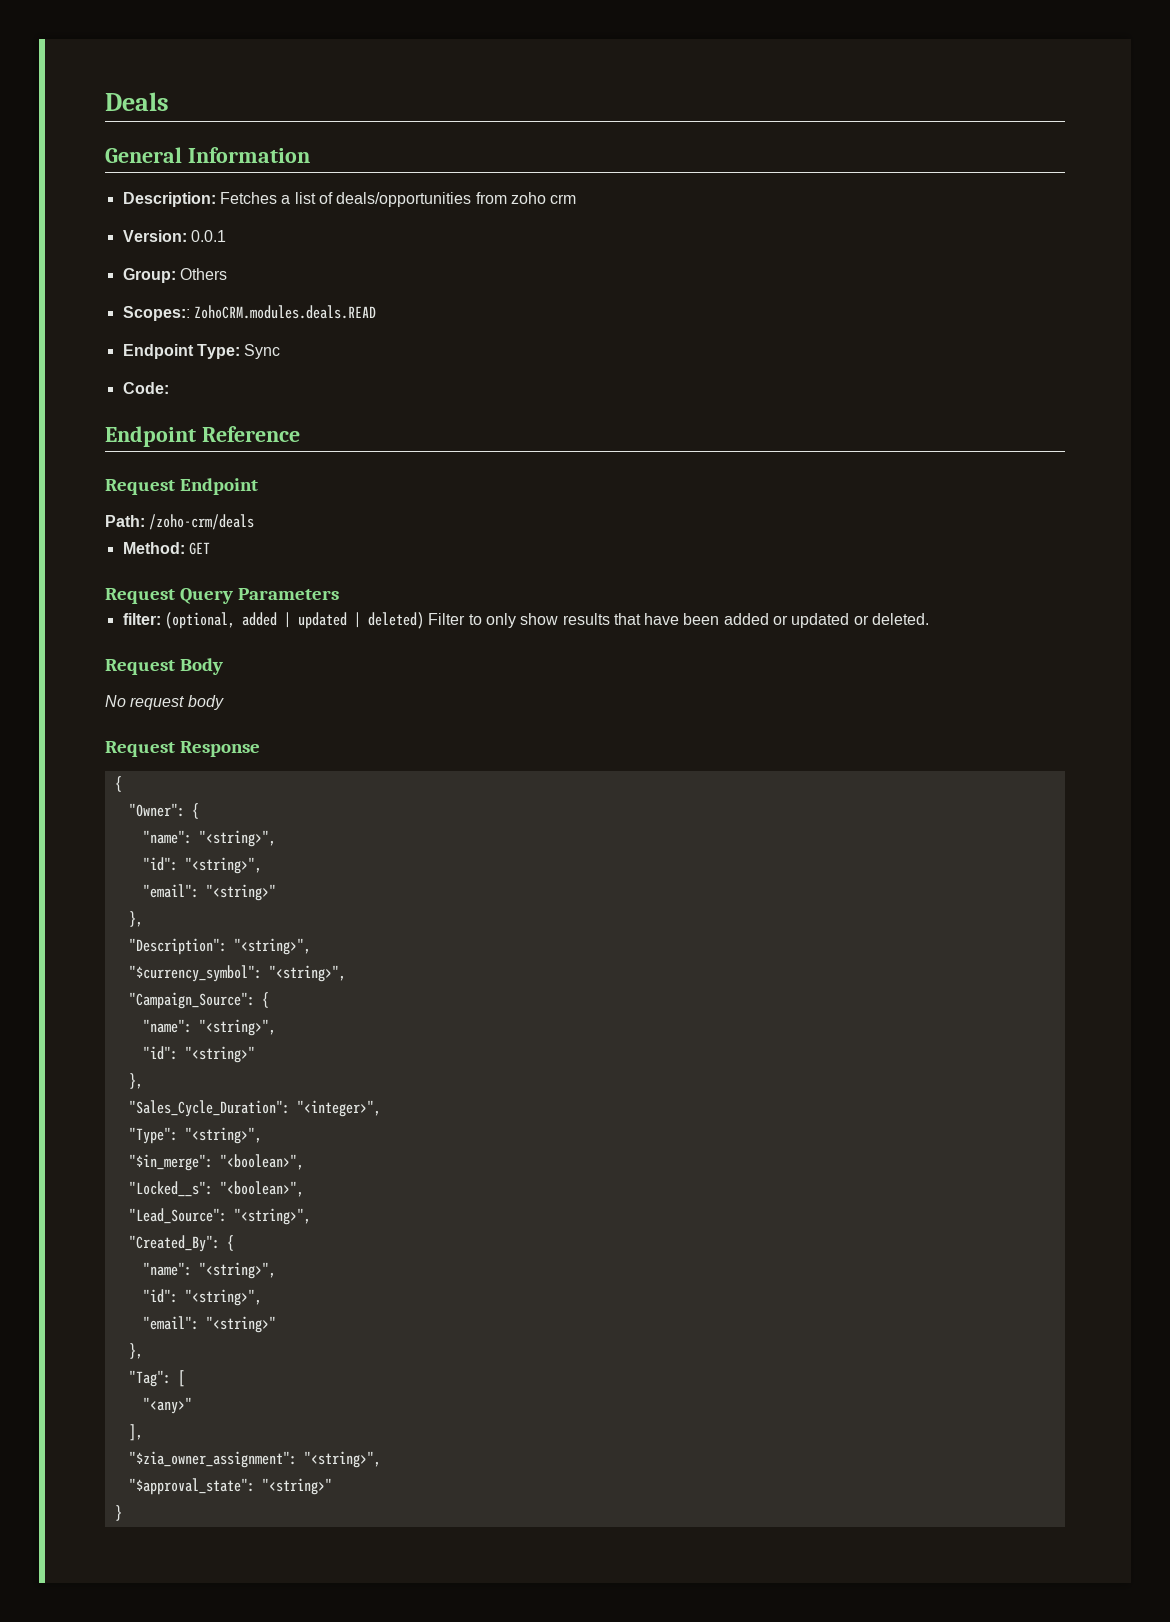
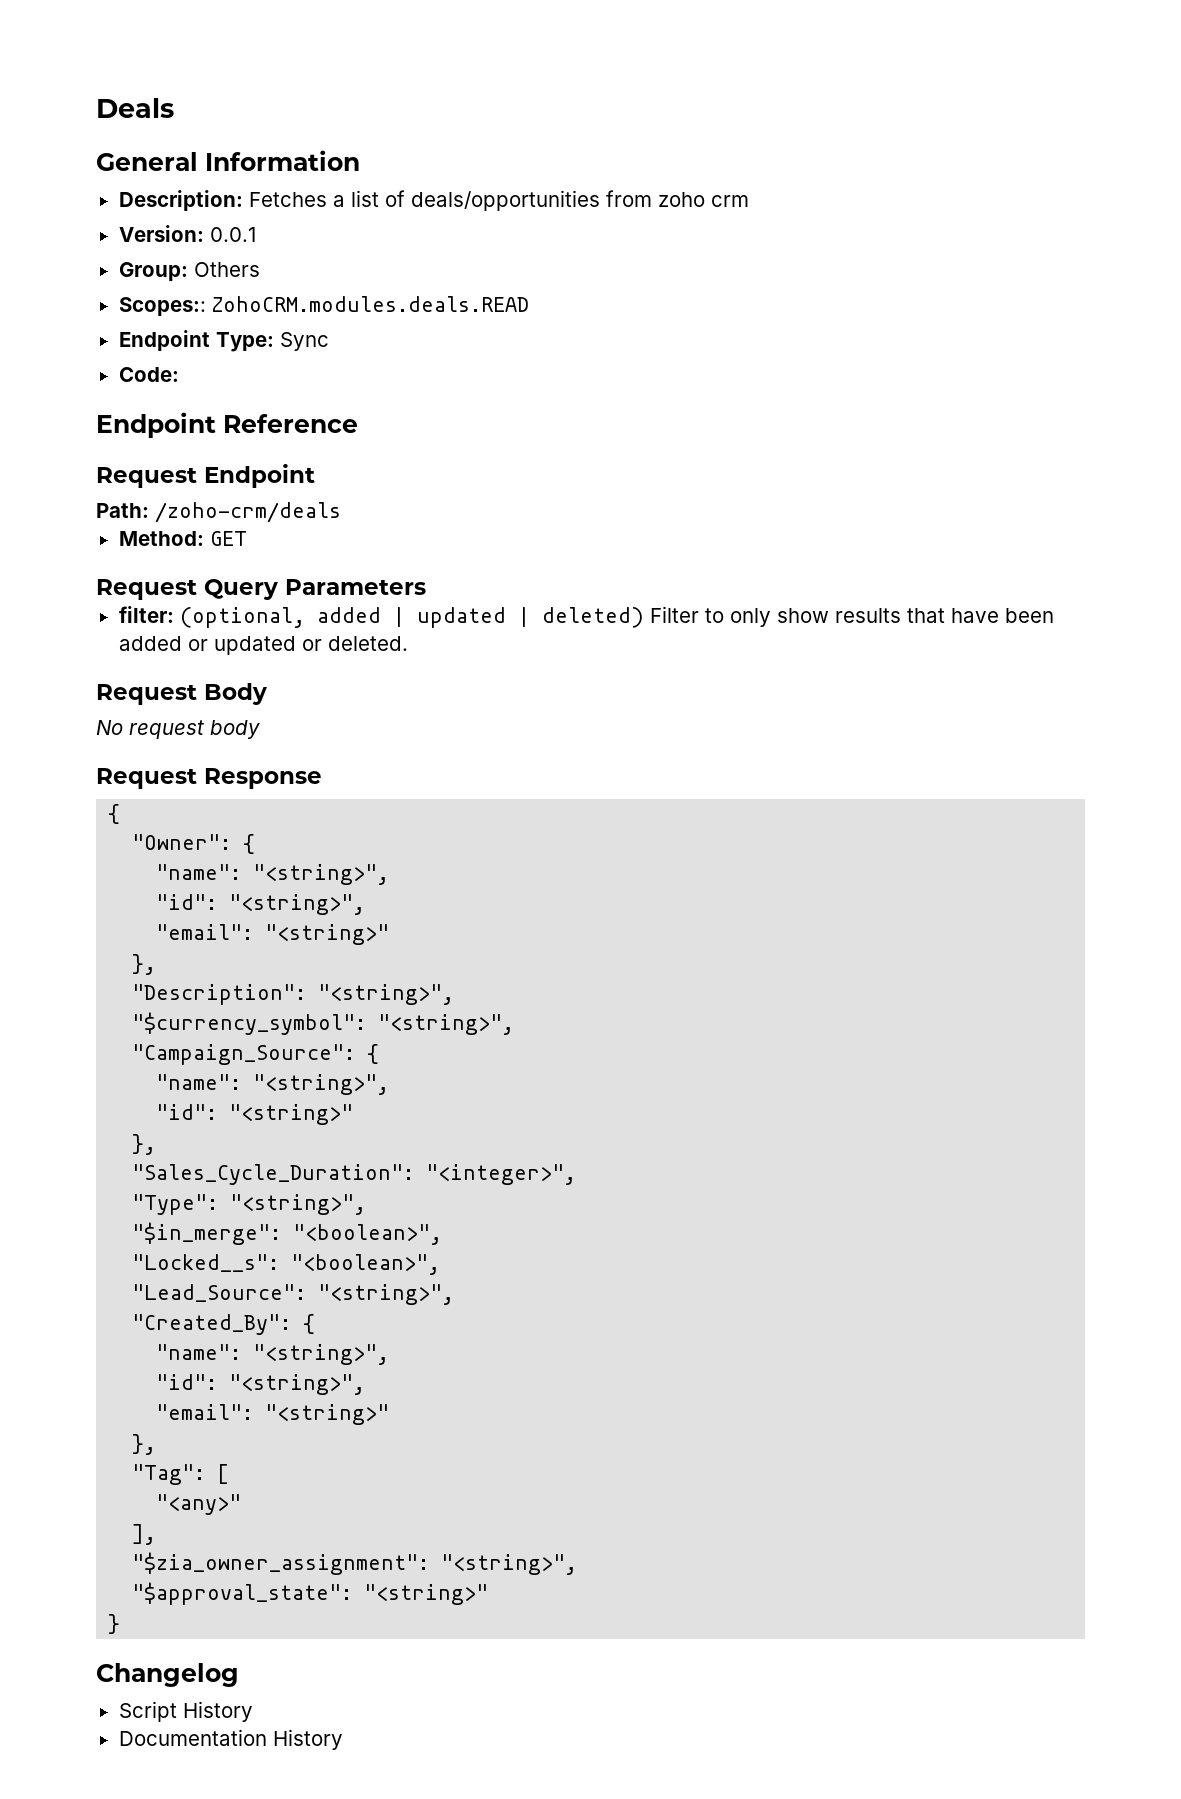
(122, 1513) none -> [96,1663,239,1687] [118,1701,253,1722] [118,1729,343,1750] // Changelog // Script History // Documentation History

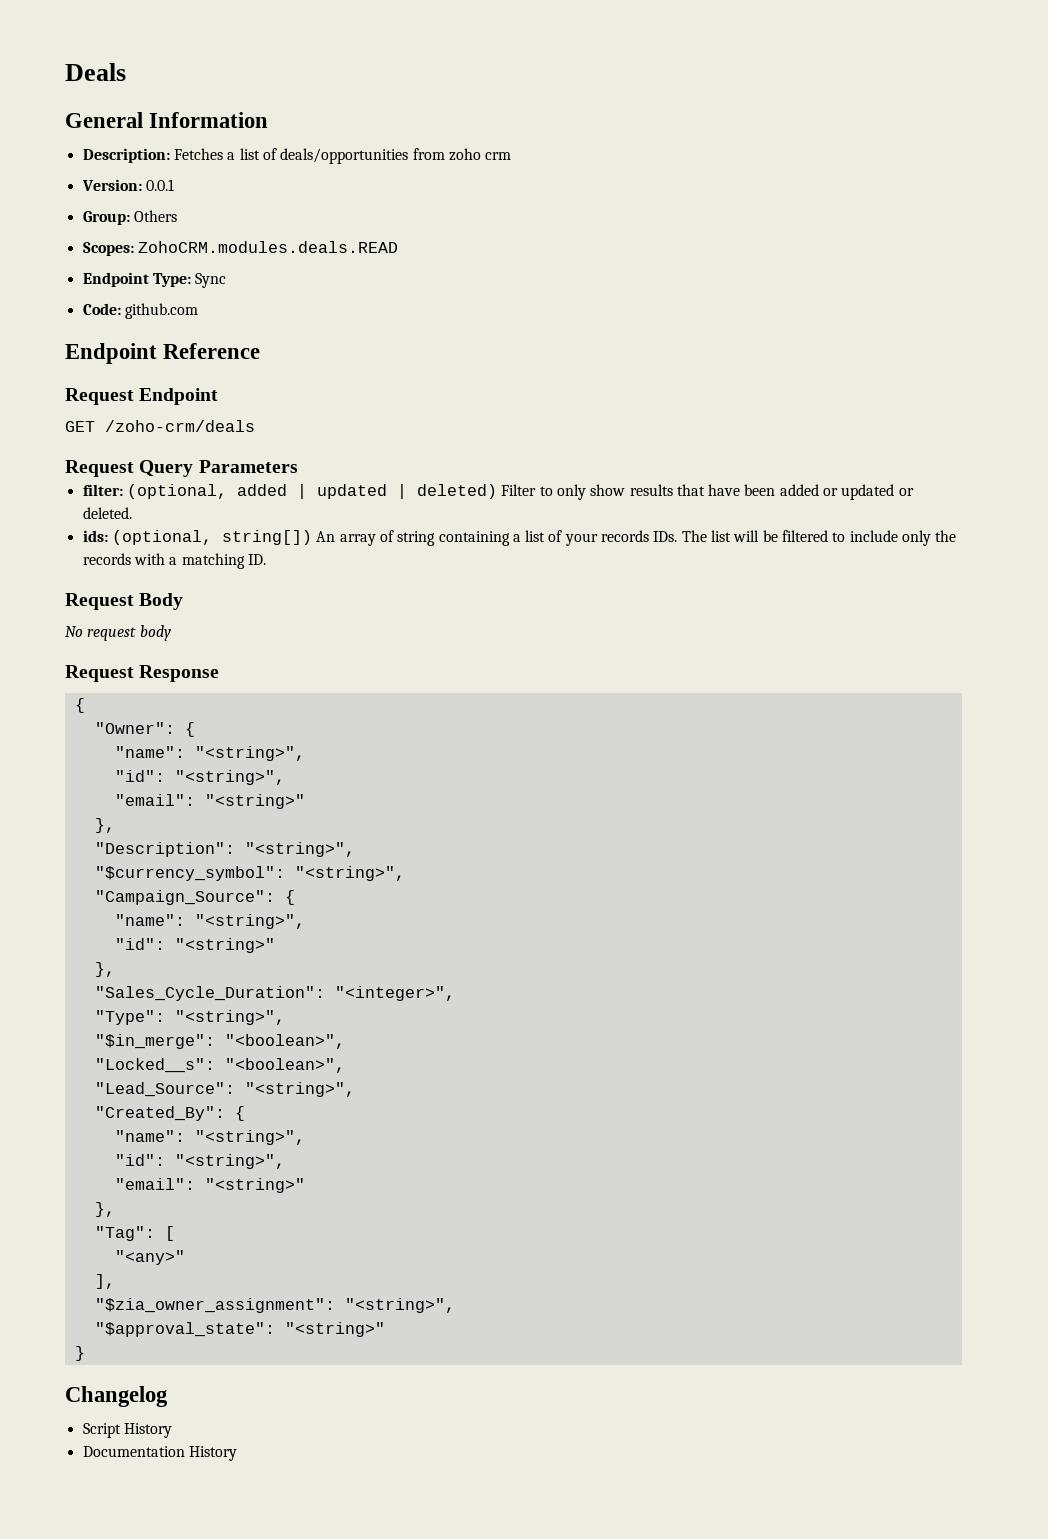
[118,297,206,316] Scopes:: -> [82,242,134,256] Scopes:
(179, 374) none -> [124,303,198,319] github.com
[96,503,149,518] Path: -> [65,421,95,432] GET
[118,531,247,546] // Method: GET -> (255, 426) none
(408, 643) none -> [82,530,957,546] [82,553,266,569] // ids: (optional, string[]) An array of string containing a list of your records IDs. The list will be filtered to include only the records with a matching ID.

